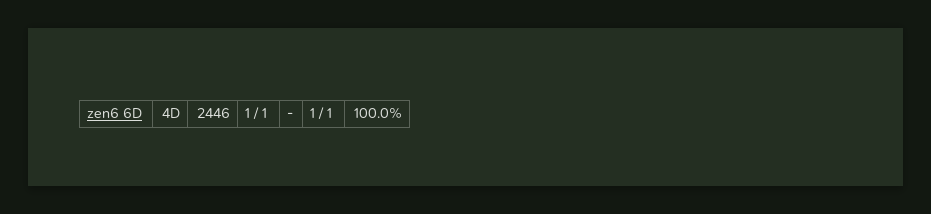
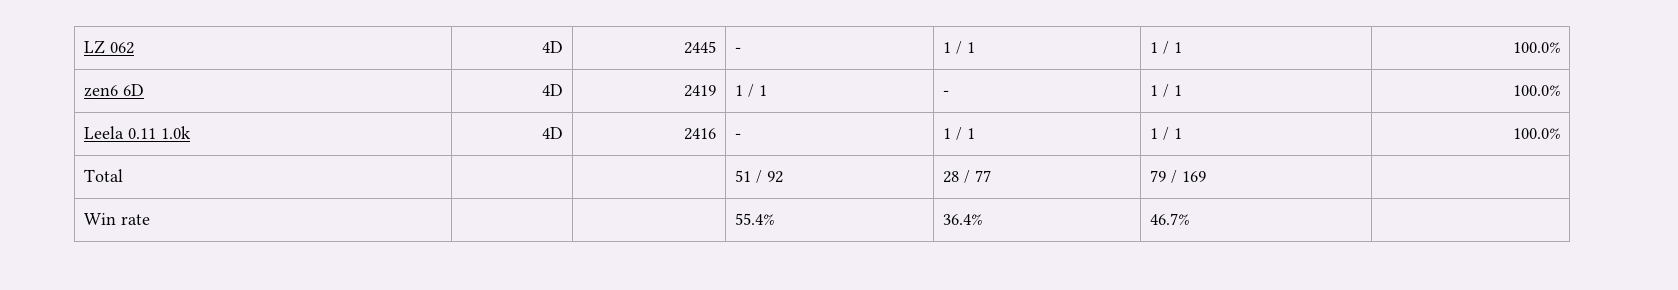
(87, 113) none -> [83,40,134,54] [542,41,564,53] [684,41,717,54] [734,47,741,53] [942,41,975,54] [1149,41,1182,54] [1513,42,1561,53] LZ 062 | 4D | 2445 | - | 1 / 1 | 1 / 1 | 100.0% //
[196,108,230,118] 2446 -> [684,85,717,97] 2419
(402, 113) none -> [83,126,191,139] [542,127,564,139] [684,128,717,140] [734,133,741,139] [942,127,975,140] [1149,127,1182,140] [1513,128,1561,139] [83,169,123,182] [734,170,783,183] [942,170,991,183] [1149,170,1206,183] [83,213,150,225] [734,213,774,225] [942,214,982,225] [1149,213,1189,225] // Leela 0.11 1.0k | 4D | 2416 | - | 1 / 1 | 1 / 1 | 100.0% // Total | | | 51 / 92 | 28 / 77 | 79 / 169 | // Win rate | | | 55.4% | 36.4% | 46.7% |

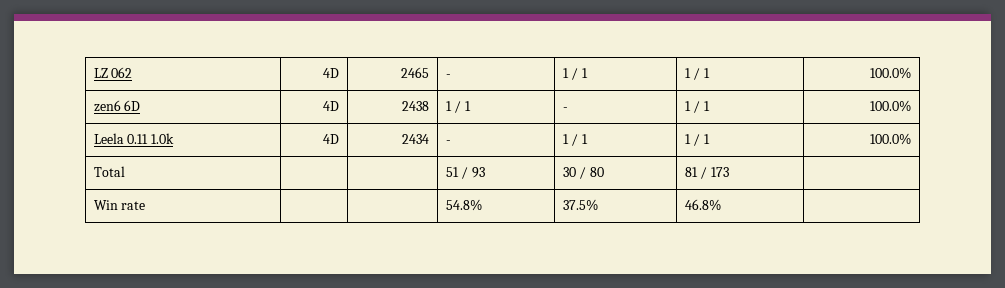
[684,41,717,54] 2445 -> [401,67,430,78] 2465
[684,85,717,97] 2419 -> [402,101,430,111] 2438
[684,128,717,140] 2416 -> [402,134,430,144] 2434
[766,171,783,183] [942,170,991,183] [1149,170,1206,183] 92 | 28 / 77 | 79 / 169 -> [472,167,486,178] [562,167,605,179] [684,167,730,179] 93 | 30 / 80 | 81 / 173
[734,213,774,225] [942,214,982,225] [1149,213,1189,225] 55.4% | 36.4% | 46.7% -> [445,199,482,211] [562,199,598,211] [684,199,721,211] 54.8% | 37.5% | 46.8%

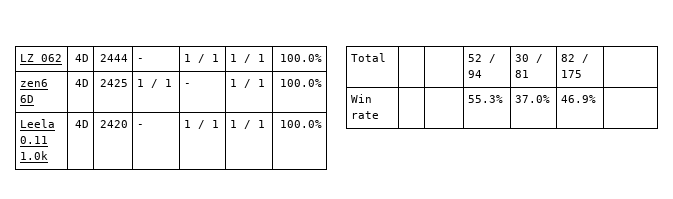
[401,67,430,78] 2465 -> [99,54,128,62] 2444
[402,101,430,111] 2438 -> [99,79,128,87] 2425
[402,134,430,144] 2434 -> [99,120,128,128] 2420
[445,167,486,179] 51 / 93 -> [468,54,497,63] [468,70,483,78] 52 / 94
[590,167,605,177] [684,167,730,179] 80 | 81 / 173 -> [515,70,530,78] [561,54,590,63] [561,70,583,78] 81 | 82 / 175
[445,199,482,211] [562,199,598,211] [684,199,721,211] 54.8% | 37.5% | 46.8% -> [468,95,504,103] [515,95,551,103] [561,95,597,103] 55.3% | 37.0% | 46.9%

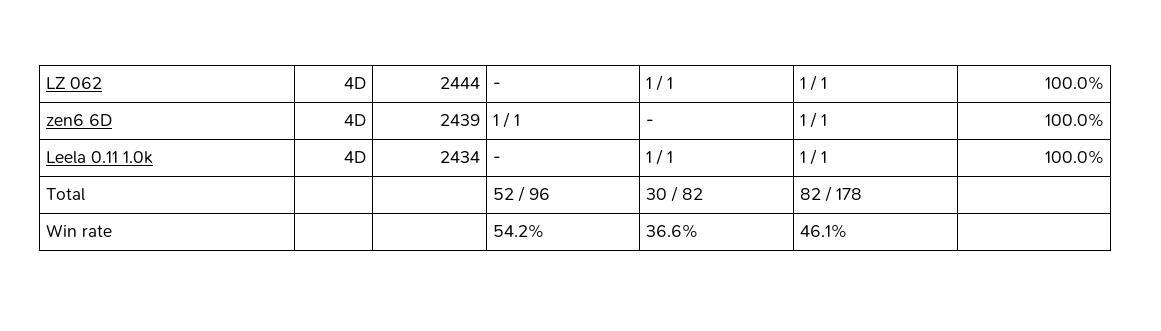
[99,79,128,87] 2425 -> [439,114,480,126] 2439
[99,120,128,128] 2420 -> [439,151,480,163] 2434
[468,70,483,78] 94 -> [529,188,551,200] 96
[515,70,530,78] 81 -> [682,188,704,200] 82
[561,70,583,78] 175 -> [836,188,863,200] 178
[468,95,504,103] [515,95,551,103] [561,95,597,103] 55.3% | 37.0% | 46.9% -> [493,224,545,238] [646,224,699,238] [800,224,848,238] 54.2% | 36.6% | 46.1%

